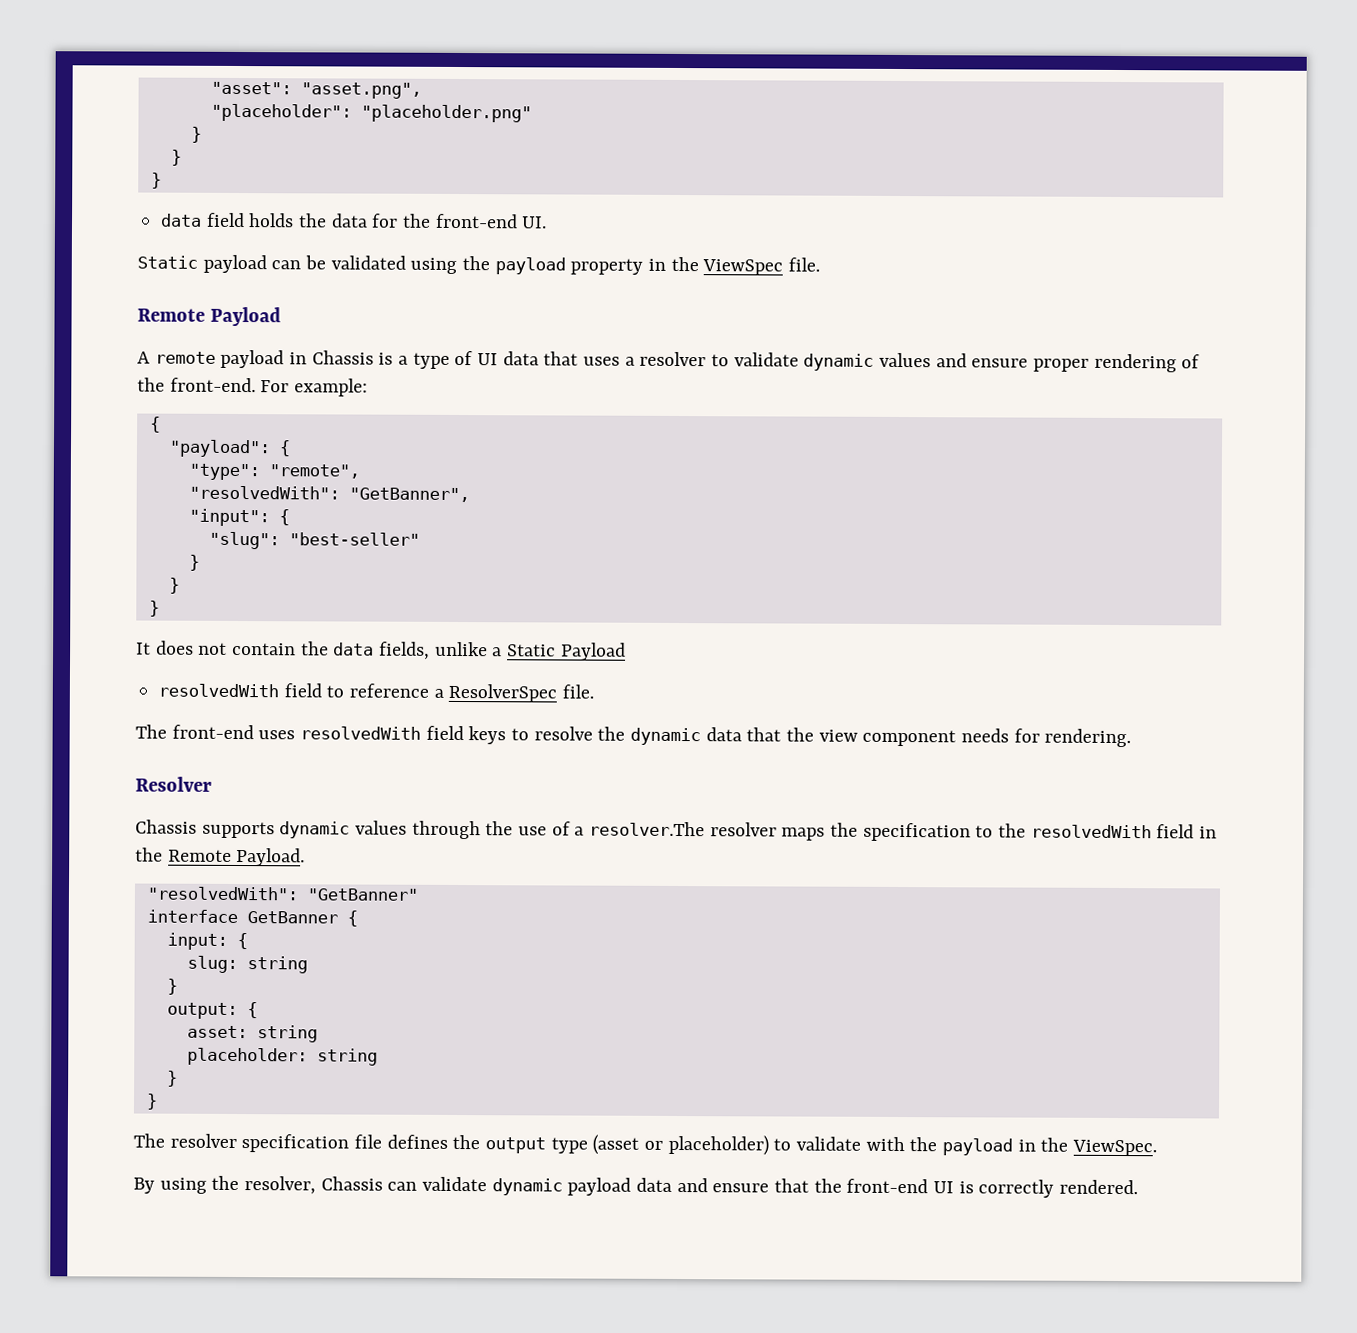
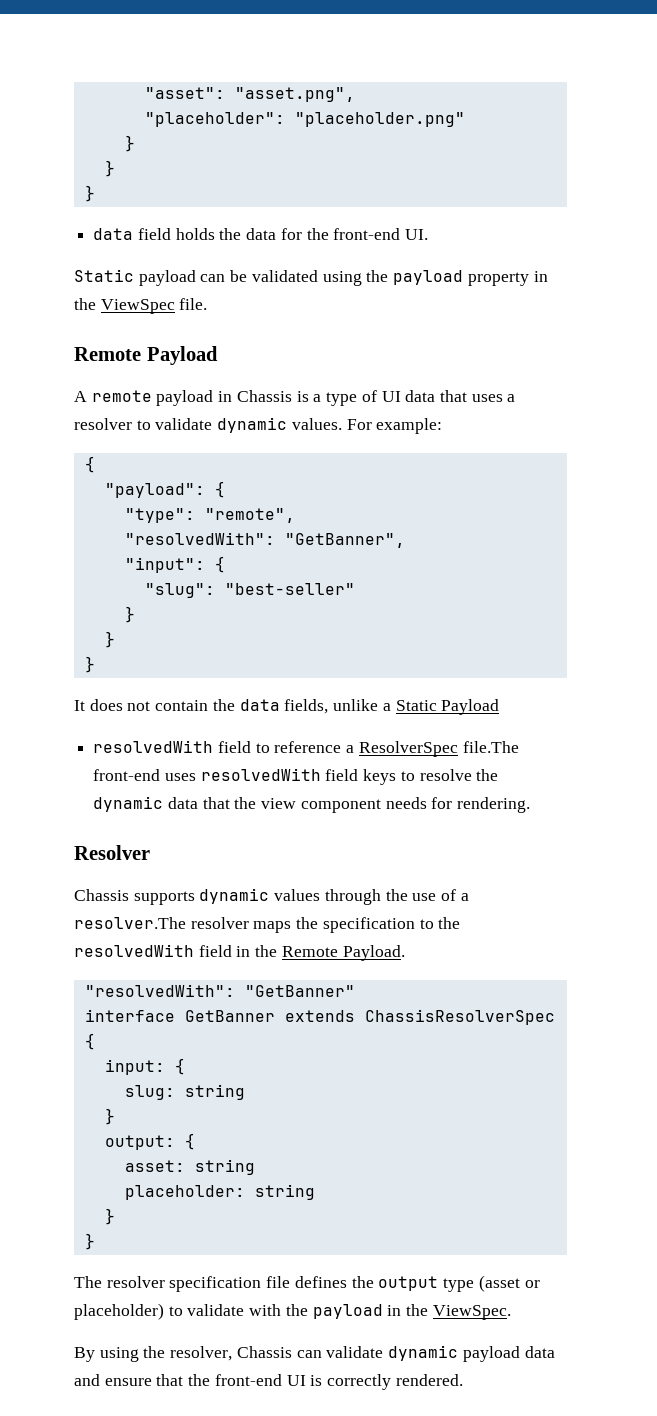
[879,352,1201,373] [137,377,256,393] values and ensure proper rendering of the front-end. -> [291,418,342,430] values.
[562,684,595,699] [135,724,167,739] file. // The -> [462,741,519,753] file.The
(338, 917) none -> [284,1009,555,1025] extends ChassisResolverSpec

